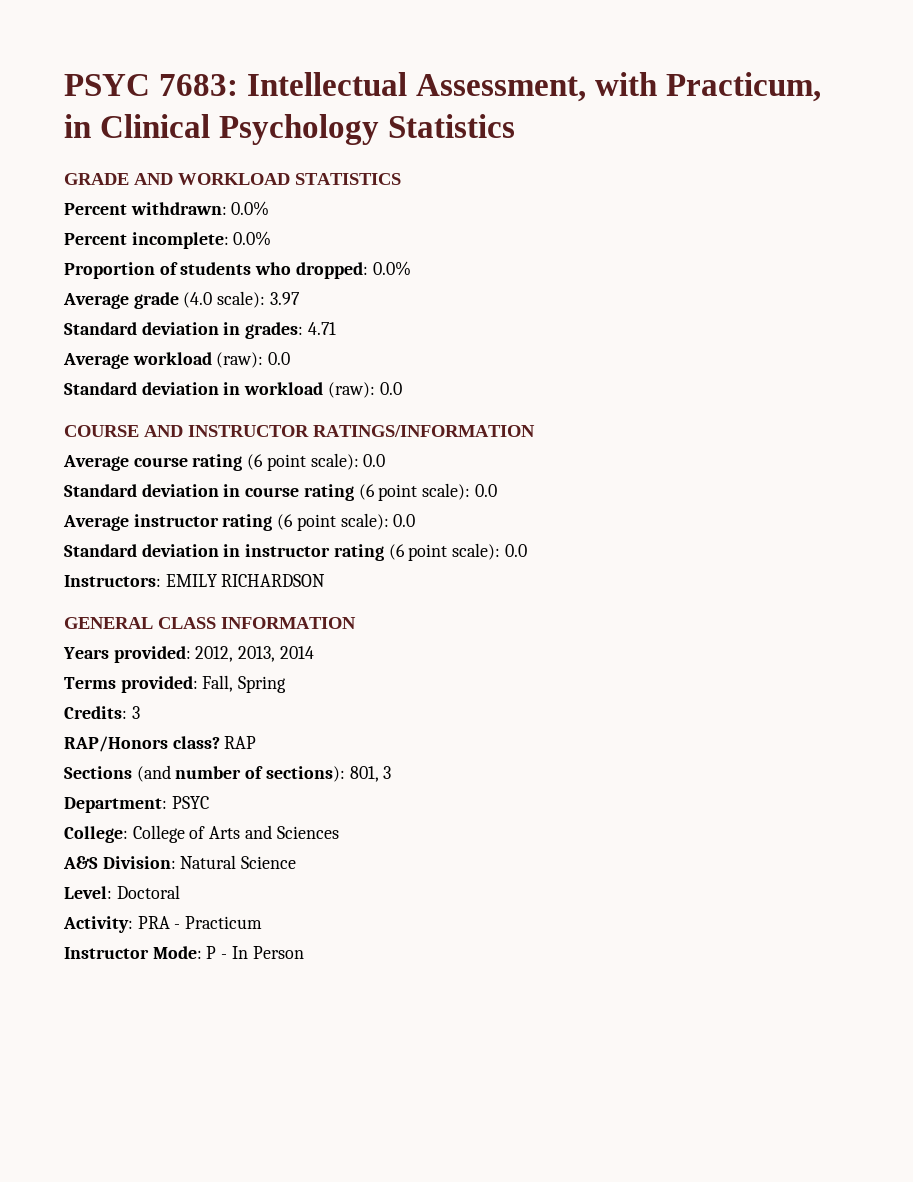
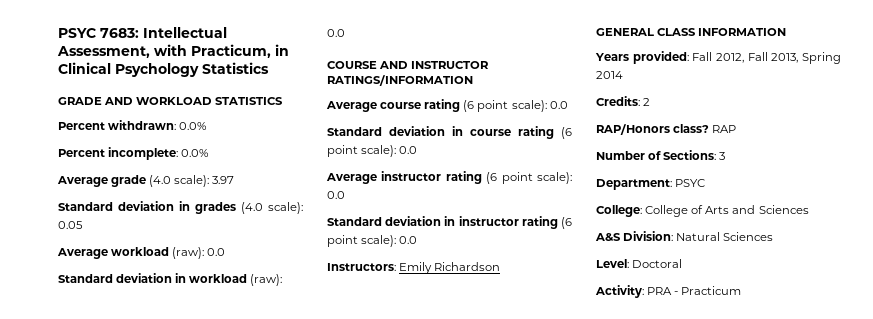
[64,261,411,279] // Proportion of students who dropped: 0.0% -> (210, 153) none
[245,322,336,339] grades: 4.71 -> [195,202,303,214] [58,221,83,229] grades (4.0 scale): 0.05
[165,574,326,587] EMILY RICHARDSON -> [399,262,501,274] Emily Richardson
[195,646,314,662] [64,675,287,693] 2012, 2013, 2014 // Terms provided: Fall, Spring -> [692,52,841,64] [596,71,623,79] Fall 2012, Fall 2013, Spring 2014
[131,706,140,719] 3 -> [643,98,651,106] 2
[64,765,379,782] Sections (and number of sections): 801, -> [596,150,717,160] Number of Sections:
[241,856,297,869] Science -> [723,232,774,241] Sciences
[64,946,304,959] // Instructor Mode: P - In Person -> (742, 290) none

